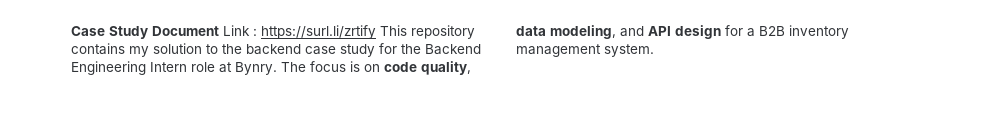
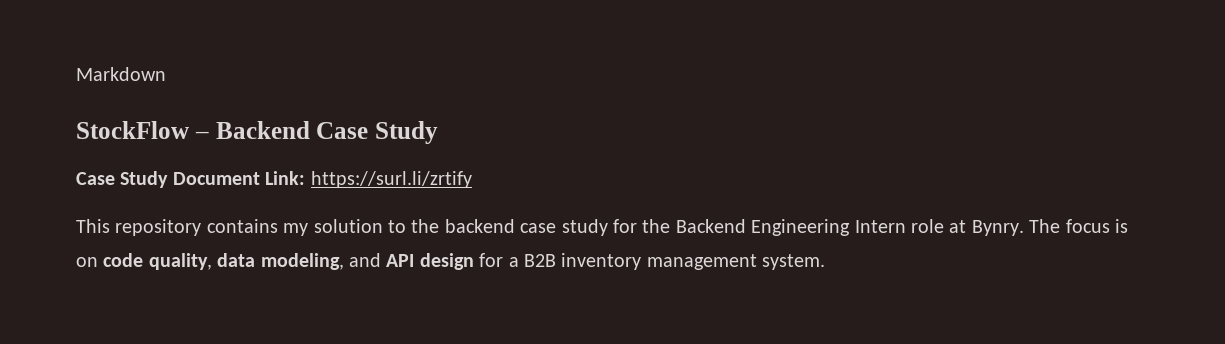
(71, 31) none -> [76,67,166,81] [76,121,438,144] Markdown // StockFlow – Backend Case Study //
[223,25,257,36] Link : -> [265,171,306,185] Link:
(376, 32) none -> (472, 179) //

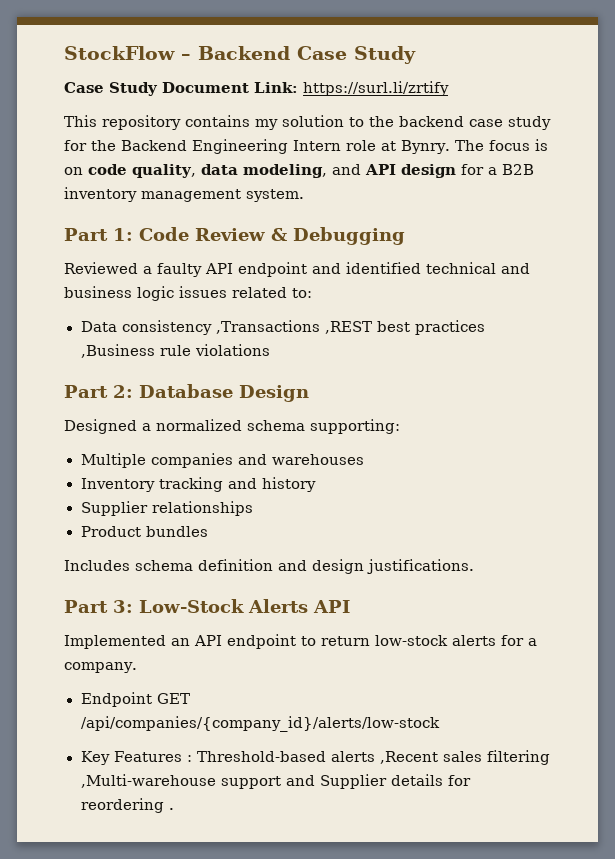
[76,67,166,81] Markdown // -> (64, 53) none
(826, 262) none -> [64,227,405,245] [64,262,530,277] [64,286,312,301] [80,320,485,335] [80,344,270,358] [64,384,309,402] [64,419,400,434] [80,453,364,468] [80,477,316,492] [80,501,253,516] [80,526,208,537] [64,559,474,574] [64,599,350,613] [64,634,537,649] [64,662,137,673] [80,692,190,707] [80,716,440,732] [80,750,550,765] [80,774,471,789] [80,798,174,813] // Part 1: Code Review & Debugging // Reviewed a faulty API endpoint and identified technical and business logic issues related to: // Data consistency ,Transactions ,REST best practices ,Business rule violations // Part 2: Database Design // Designed a normalized schema supporting: // Multiple companies and warehouses // Inventory tracking and history // Supplier relationships // Product bundles // Includes schema definition and design justifications. // Part 3: Low-Stock Alerts API // Implemented an API endpoint to return low-stock alerts for a company. // Endpoint GET /api/companies/{company_id}/alerts/low-stock // Key Features : Threshold-based alerts ,Recent sales filtering ,Multi-warehouse support and Supplier details for reordering .

